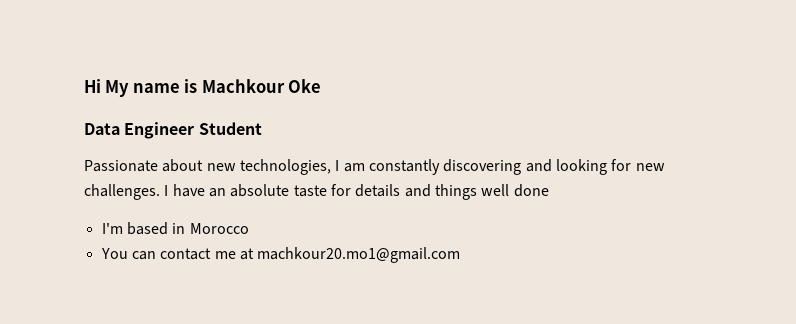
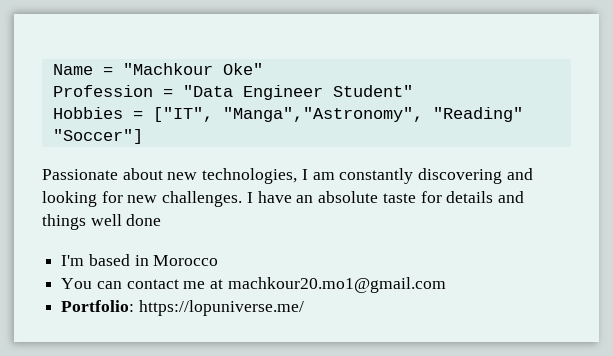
[84,79,322,97] [84,122,262,139] Hi My name is Machkour Oke // Data Engineer Student -> [52,63,263,75] [52,85,413,100] [52,107,523,122] [52,129,143,144] Name = "Machkour Oke" // Profession = "Data Engineer Student" // Hobbies = ["IT", "Manga","Astronomy", "Reading" "Soccer"]
(461, 255) none -> [61,300,304,316] // Portfolio: https://lopuniverse.me/

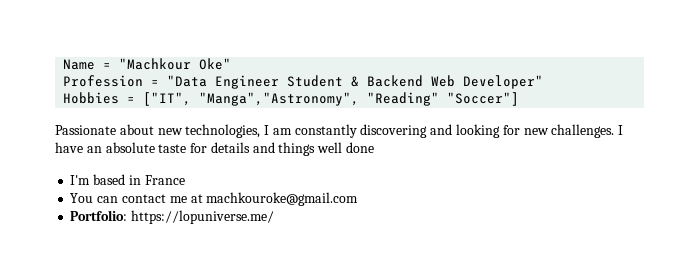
[332,85,413,97] Student" -> [287,75,544,89] Student & Backend Web Developer"
[153,255,219,266] Morocco -> [144,175,185,185] France
[227,277,446,293] machkour20.mo1@gmail.com -> [206,192,359,206] machkouroke@gmail.com

